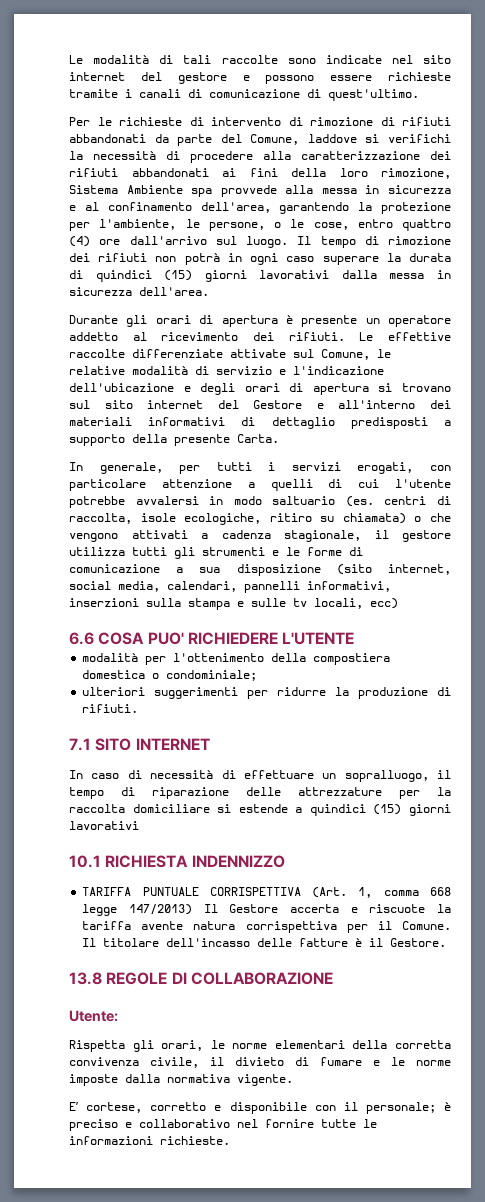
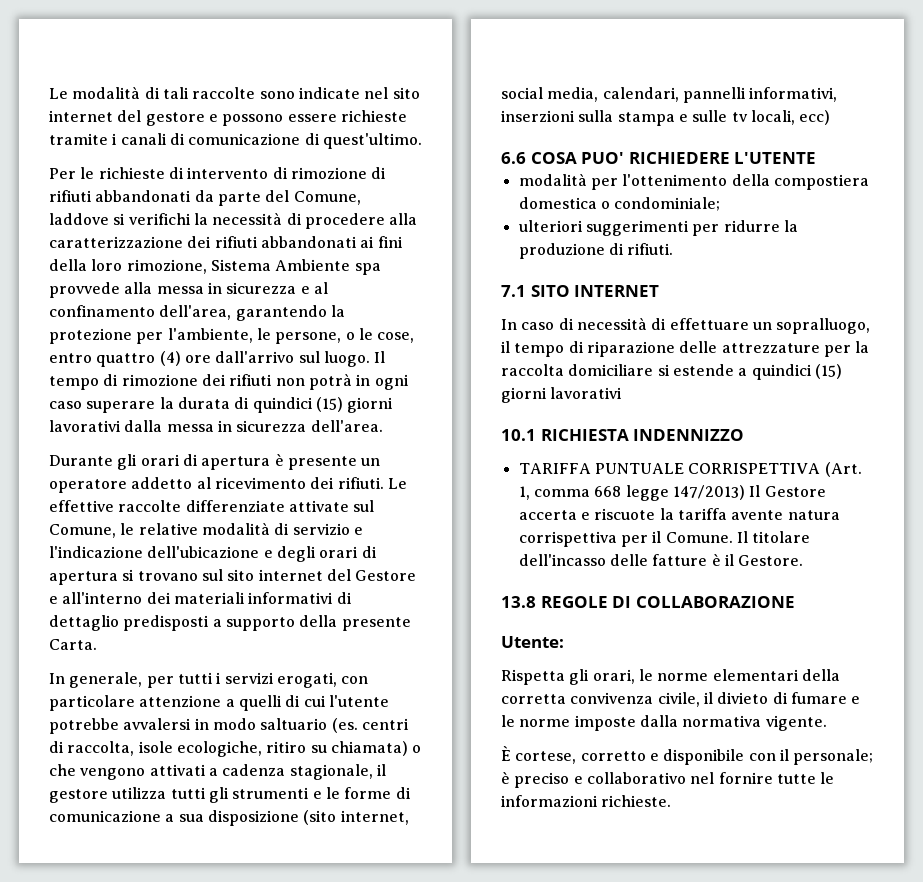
[69,1102,78,1111] E’ -> [501,746,511,761] È

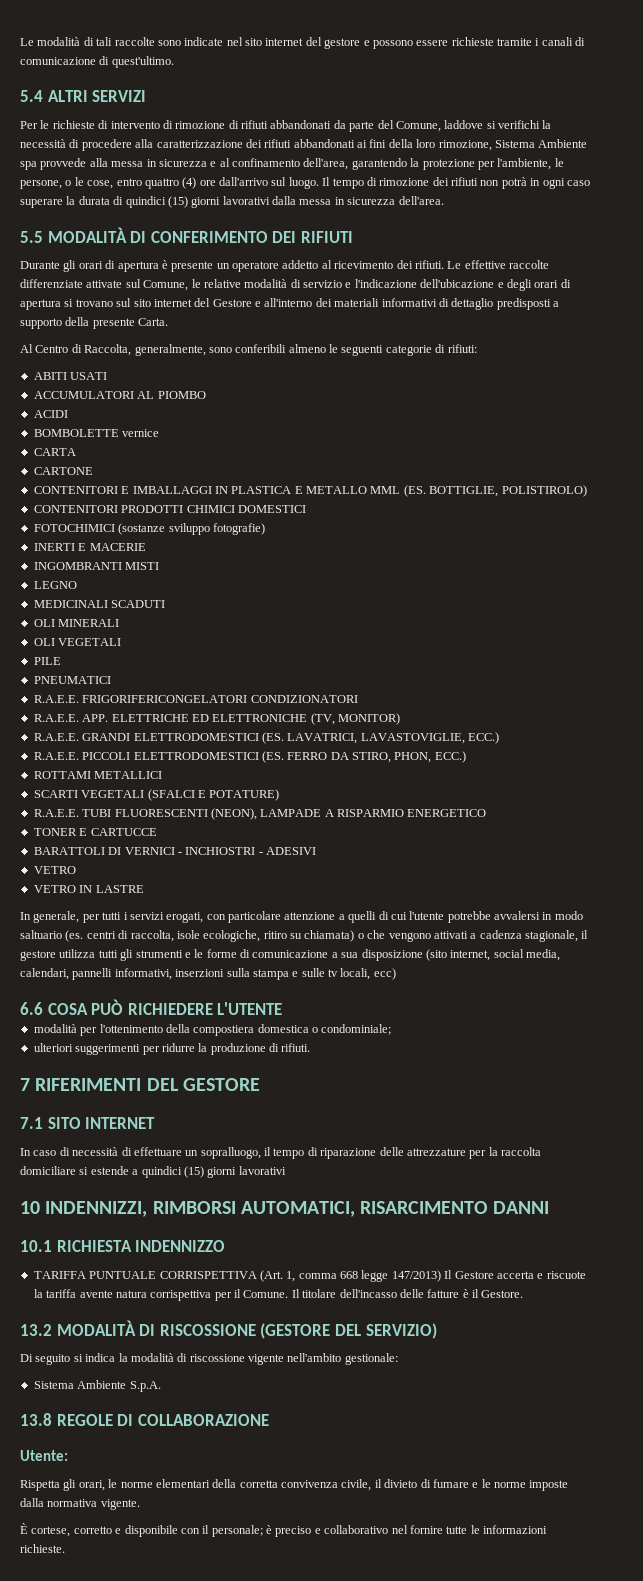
(422, 141) none -> [20,90,147,102] // 5.4 ALTRI SERVIZI
(383, 426) none -> [20,227,353,243] // 5.5 MODALITÀ DI CONFERIMENTO DEI RIFIUTI
(97, 644) none -> [20,344,477,356] [33,372,108,380] [33,391,206,399] [33,410,68,418] [33,429,160,437] [33,448,76,456] [33,467,93,475] [33,485,587,497] [33,505,306,513] [33,523,265,535] [33,543,146,551] [33,562,160,570] [33,581,77,589] [33,600,166,608] [33,619,120,627] [33,638,122,646] [33,657,61,665] [33,676,111,684] [33,695,358,703] [33,713,400,725] [33,732,499,744] [33,751,466,763] [33,771,163,779] [33,789,280,801] [33,808,487,820] [33,828,157,836] [33,847,316,855] [33,866,76,874] [33,885,144,893] // Al Centro di Raccolta, generalmente, sono conferibili almeno le seguenti categorie di rifiuti: // ABITI USATI // ACCUMULATORI AL PIOMBO // ACIDI // BOMBOLETTE vernice // CARTA // CARTONE // CONTENITORI E IMBALLAGGI IN PLASTICA E METALLO MML (ES. BOTTIGLIE, POLISTIROLO) // CONTENITORI PRODOTTI CHIMICI DOMESTICI // FOTOCHIMICI (sostanze sviluppo fotografie) // INERTI E MACERIE // INGOMBRANTI MISTI // LEGNO // MEDICINALI SCADUTI // OLI MINERALI // OLI VEGETALI // PILE // PNEUMATICI // R.A.E.E. FRIGORIFERICONGELATORI CONDIZIONATORI // R.A.E.E. APP. ELETTRICHE ED ELETTRONICHE (TV, MONITOR) // R.A.E.E. GRANDI ELETTRODOMESTICI (ES. LAVATRICI, LAVASTOVIGLIE, ECC.) // R.A.E.E. PICCOLI ELETTRODOMESTICI (ES. FERRO DA STIRO, PHON, ECC.) // ROTTAMI METALLICI // SCARTI VEGETALI (SFALCI E POTATURE) // R.A.E.E. TUBI FLUORESCENTI (NEON), LAMPADE A RISPARMIO ENERGETICO // TONER E CARTUCCE // BARATTOLI DI VERNICI - INCHIOSTRI - ADESIVI // VETRO // VETRO IN LASTRE
[581,152,625,164] PUO' -> [91,999,124,1015] PUÒ
(674, 249) none -> [20,1078,260,1091] // 7 RIFERIMENTI DEL GESTORE
(623, 393) none -> [20,1201,550,1217] // 10 INDENNIZZI, RIMBORSI AUTOMATICI, RISARCIMENTO DANNI
(804, 560) none -> [20,1320,437,1339] [20,1353,398,1365] [33,1380,161,1392] // 13.2 MODALITÀ DI RISCOSSIONE (GESTORE DEL SERVIZIO) // Di seguito si indica la modalità di riscossione vigente nell'ambito gestionale: // Sistema Ambiente S.p.A.

